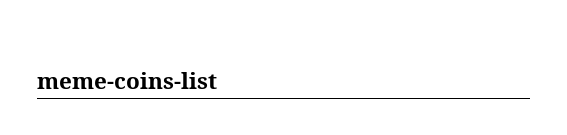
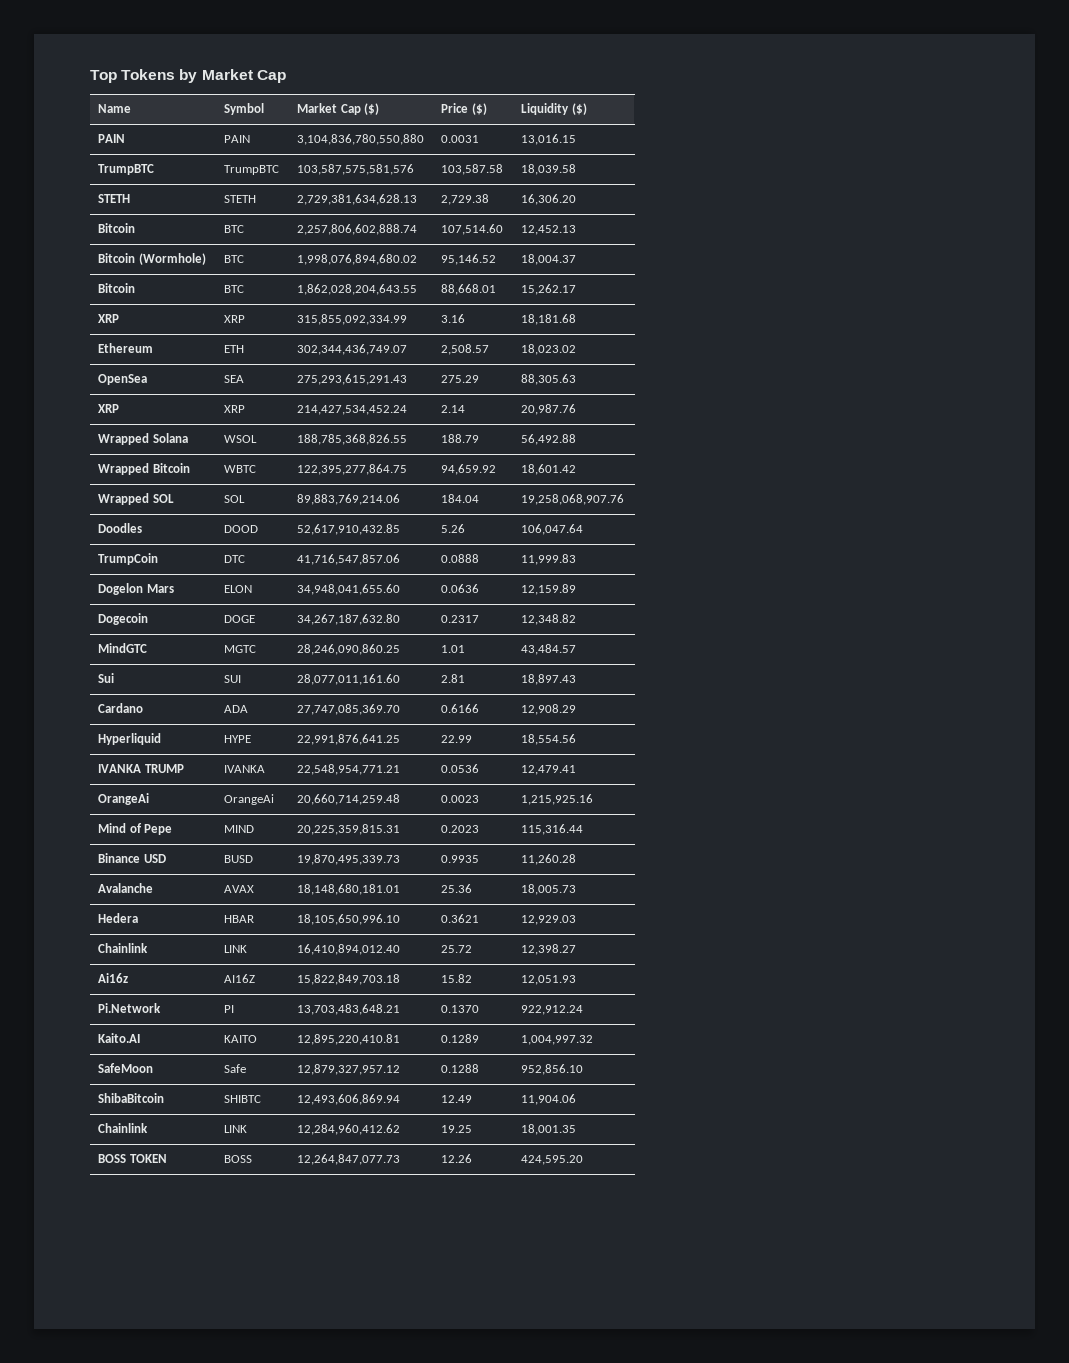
[37,72,217,89] meme-coins-list -> [90,69,286,83] [98,104,132,113] [224,103,265,115] [297,103,380,115] [441,103,487,115] [521,103,587,115] [98,134,126,143] [224,135,251,143] [297,134,425,145] [441,135,480,143] [521,134,577,145] [98,164,155,175] [224,165,280,175] [297,164,415,175] [441,164,504,175] [521,164,577,175] [98,194,131,203] [224,195,257,203] [297,194,418,205] [441,194,490,205] [521,194,577,205] [98,223,136,233] [224,225,245,233] [297,224,418,235] [441,224,504,235] [521,225,577,235] [98,253,206,265] [224,255,245,263] [297,254,418,265] [441,254,497,265] [521,254,577,265] [98,283,136,293] [224,285,245,293] [297,284,418,295] [441,284,497,295] [521,284,577,295] [98,314,120,323] [224,315,246,323] [297,314,408,325] [441,314,466,323] [521,314,577,325] [98,343,154,353] [224,345,245,353] [297,344,408,355] [441,344,490,355] [521,344,577,355] [98,374,148,385] [224,375,245,383] [297,374,408,385] [441,375,480,383] [521,374,577,385] [98,404,120,413] [224,405,246,413] [297,405,408,415] [441,405,466,413] [521,404,577,415] [98,433,188,445] [224,435,258,443] [297,434,408,445] [441,434,480,443] [521,434,577,445] [98,463,190,475] [224,465,257,473] [297,464,408,475] [441,464,497,475] [521,464,577,475] [98,493,174,505] [224,495,246,503] [297,494,401,505] [441,494,480,503] [521,494,625,505] [98,523,143,533] [224,525,259,533] [297,524,401,535] [441,524,466,533] [521,524,584,535] [98,553,159,565] [224,555,246,563] [297,554,401,565] [441,554,480,563] [521,554,577,565] [98,583,174,595] [224,585,253,593] [297,584,401,595] [441,584,480,593] [521,584,577,595] [98,613,149,625] [224,615,256,623] [297,614,401,625] [441,615,480,623] [521,614,577,625] [98,643,148,653] [224,645,257,653] [297,644,401,655] [441,645,466,653] [521,644,577,655] [98,673,115,683] [224,675,242,683] [297,674,401,685] [441,674,466,683] [521,674,577,685] [98,703,144,713] [224,705,249,713] [297,704,401,715] [441,704,480,713] [521,704,577,715] [98,733,162,745] [224,735,252,743] [297,734,401,745] [441,735,473,743] [521,734,577,745] [98,764,184,773] [224,765,266,773] [297,764,401,775] [441,764,480,773] [521,765,577,775] [98,793,150,805] [224,794,275,805] [297,794,401,805] [441,795,480,803] [521,794,594,805] [98,823,173,835] [224,825,255,833] [297,824,401,835] [441,825,480,833] [521,824,584,835] [98,853,166,863] [224,855,254,863] [297,854,401,865] [441,855,480,863] [521,854,577,865] [98,883,154,893] [224,885,255,893] [297,884,401,895] [441,884,473,893] [521,884,577,895] [98,913,139,923] [224,915,255,923] [297,914,401,925] [441,914,480,923] [521,915,577,925] [98,943,149,953] [224,945,248,953] [297,944,401,955] [441,945,473,953] [521,944,577,955] [98,973,129,983] [224,974,256,983] [297,974,401,985] [441,974,473,983] [521,975,577,985] [98,1003,162,1013] [224,1005,235,1013] [297,1004,401,1015] [441,1005,480,1013] [521,1005,584,1015] [98,1033,141,1043] [224,1035,258,1043] [297,1034,401,1045] [441,1034,480,1043] [521,1035,594,1045] [98,1063,154,1073] [224,1064,247,1073] [297,1064,401,1075] [441,1064,480,1073] [521,1064,584,1075] [98,1093,165,1103] [224,1095,262,1103] [297,1094,401,1105] [441,1095,473,1103] [521,1094,577,1105] [98,1123,149,1133] [224,1125,248,1133] [297,1124,401,1135] [441,1125,473,1133] [521,1124,577,1135] [98,1154,167,1163] [224,1155,253,1163] [297,1154,401,1165] [441,1154,473,1163] [521,1155,584,1165] Top Tokens by Market Cap // Name | Symbol | Market Cap ($) | Price ($) | Liquidity ($) // PAIN | PAIN | 3,104,836,780,550,880 | 0.0031 | 13,016.15 // TrumpBTC | TrumpBTC | 103,587,575,581,576 | 103,587.58 | 18,039.58 // STETH | STETH | 2,729,381,634,628.13 | 2,729.38 | 16,306.20 // Bitcoin | BTC | 2,257,806,602,888.74 | 107,514.60 | 12,452.13 // Bitcoin (Wormhole) | BTC | 1,998,076,894,680.02 | 95,146.52 | 18,004.37 // Bitcoin | BTC | 1,862,028,204,643.55 | 88,668.01 | 15,262.17 // XRP | XRP | 315,855,092,334.99 | 3.16 | 18,181.68 // Ethereum | ETH | 302,344,436,749.07 | 2,508.57 | 18,023.02 // OpenSea | SEA | 275,293,615,291.43 | 275.29 | 88,305.63 // XRP | XRP | 214,427,534,452.24 | 2.14 | 20,987.76 // Wrapped Solana | WSOL | 188,785,368,826.55 | 188.79 | 56,492.88 // Wrapped Bitcoin | WBTC | 122,395,277,864.75 | 94,659.92 | 18,601.42 // Wrapped SOL | SOL | 89,883,769,214.06 | 184.04 | 19,258,068,907.76 // Doodles | DOOD | 52,617,910,432.85 | 5.26 | 106,047.64 // TrumpCoin | DTC | 41,716,547,857.06 | 0.0888 | 11,999.83 // Dogelon Mars | ELON | 34,948,041,655.60 | 0.0636 | 12,159.89 // Dogecoin | DOGE | 34,267,187,632.80 | 0.2317 | 12,348.82 // MindGTC | MGTC | 28,246,090,860.25 | 1.01 | 43,484.57 // Sui | SUI | 28,077,011,161.60 | 2.81 | 18,897.43 // Cardano | ADA | 27,747,085,369.70 | 0.6166 | 12,908.29 // Hyperliquid | HYPE | 22,991,876,641.25 | 22.99 | 18,554.56 // IVANKA TRUMP | IVANKA | 22,548,954,771.21 | 0.0536 | 12,479.41 // OrangeAi | OrangeAi | 20,660,714,259.48 | 0.0023 | 1,215,925.16 // Mind of Pepe | MIND | 20,225,359,815.31 | 0.2023 | 115,316.44 // Binance USD | BUSD | 19,870,495,339.73 | 0.9935 | 11,260.28 // Avalanche | AVAX | 18,148,680,181.01 | 25.36 | 18,005.73 // Hedera | HBAR | 18,105,650,996.10 | 0.3621 | 12,929.03 // Chainlink | LINK | 16,410,894,012.40 | 25.72 | 12,398.27 // Ai16z | AI16Z | 15,822,849,703.18 | 15.82 | 12,051.93 // Pi.Network | PI | 13,703,483,648.21 | 0.1370 | 922,912.24 // Kaito.AI | KAITO | 12,895,220,410.81 | 0.1289 | 1,004,997.32 // SafeMoon | Safe | 12,879,327,957.12 | 0.1288 | 952,856.10 // ShibaBitcoin | SHIBTC | 12,493,606,869.94 | 12.49 | 11,904.06 // Chainlink | LINK | 12,284,960,412.62 | 19.25 | 18,001.35 // BOSS TOKEN | BOSS | 12,264,847,077.73 | 12.26 | 424,595.20

